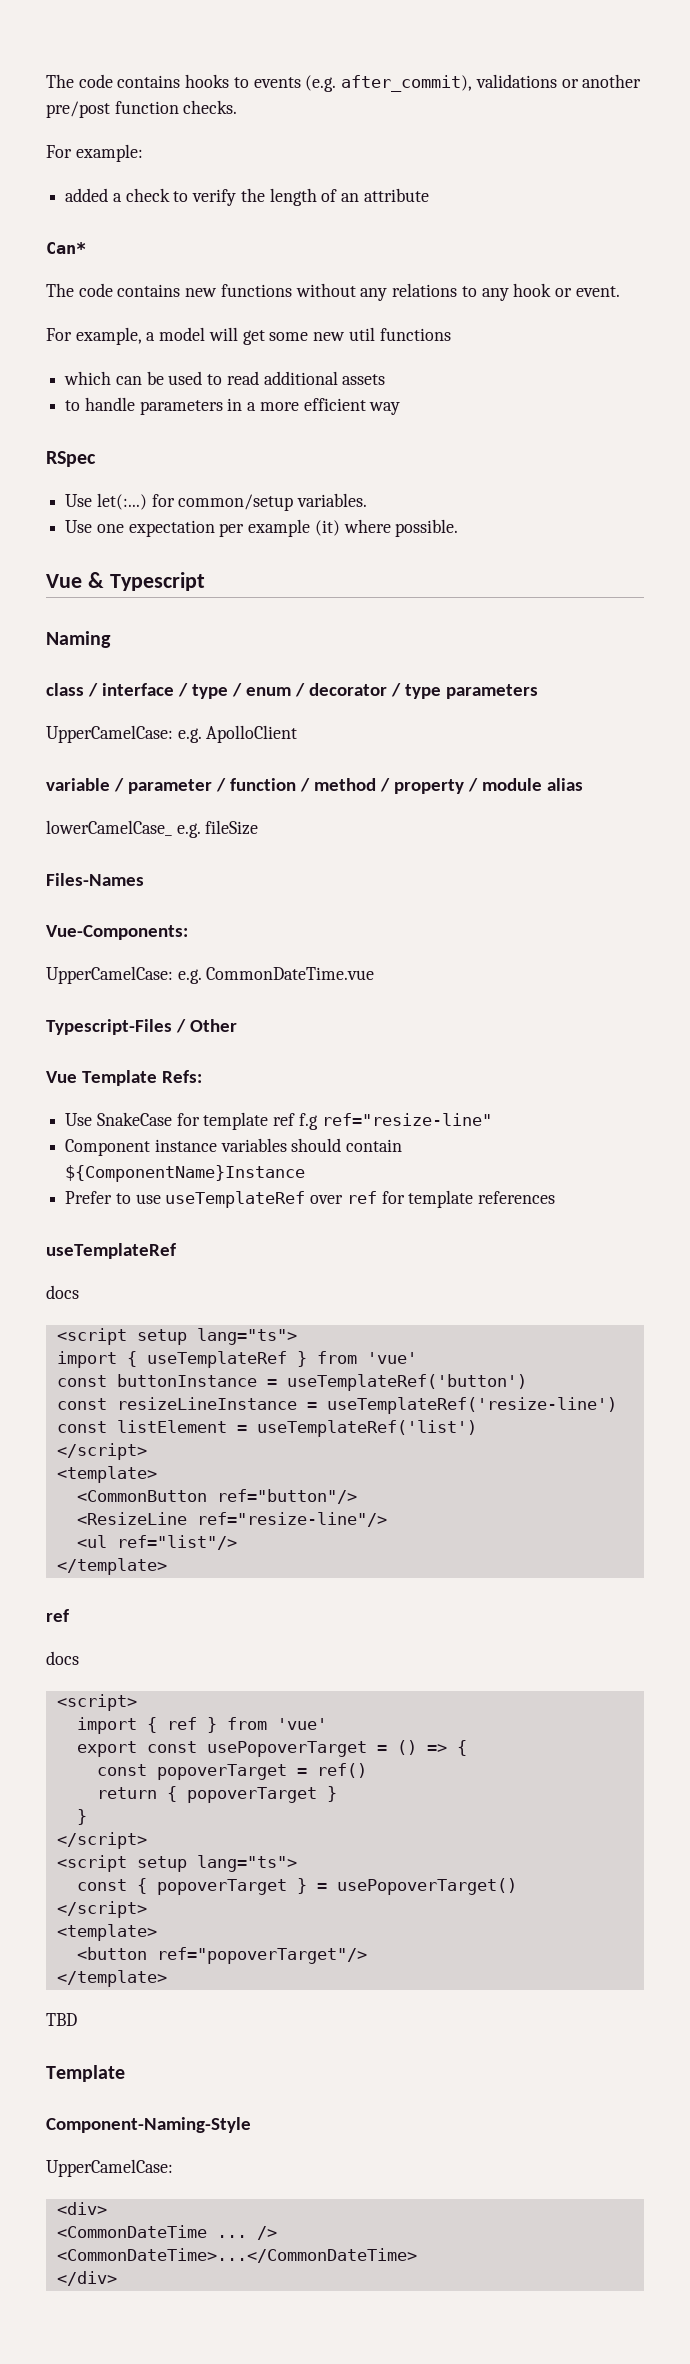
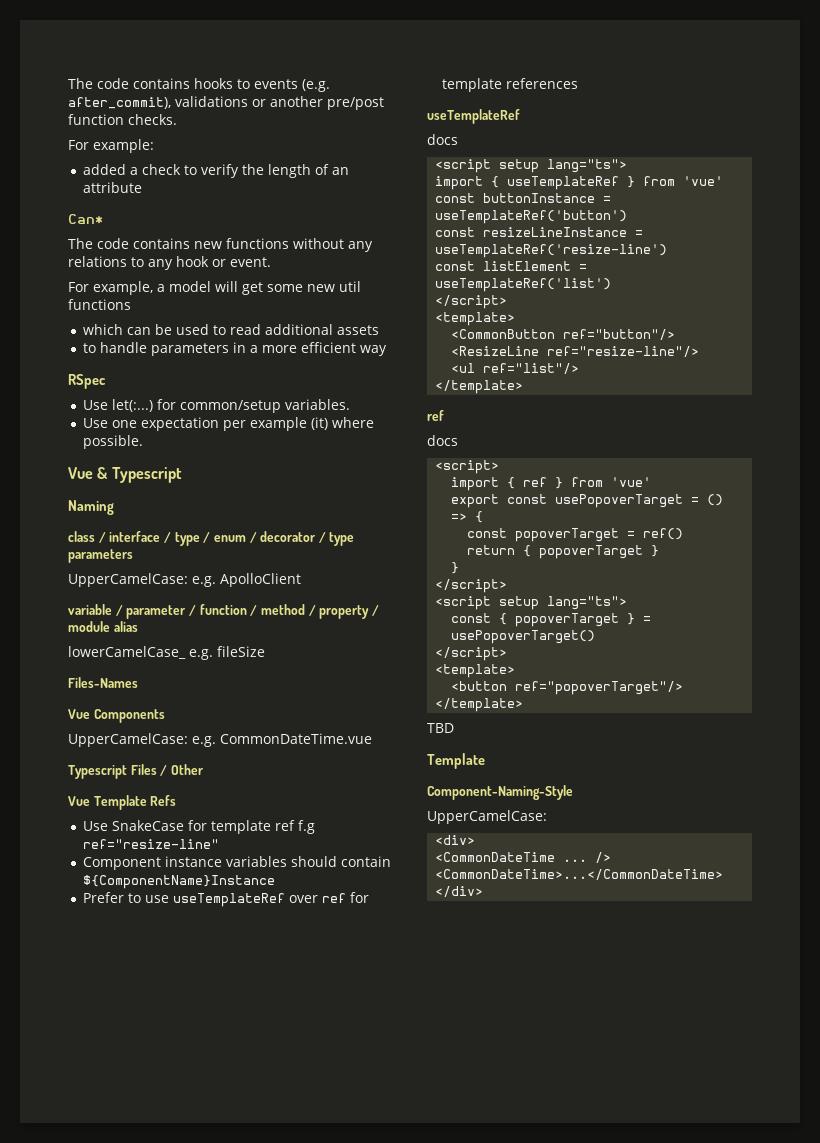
[46,925,188,940] Vue-Components: -> [68,709,165,723] Vue Components
[46,1019,172,1035] Typescript-Files -> [68,764,157,779] Typescript Files
[161,1070,202,1083] Refs: -> [150,795,177,806] Refs

